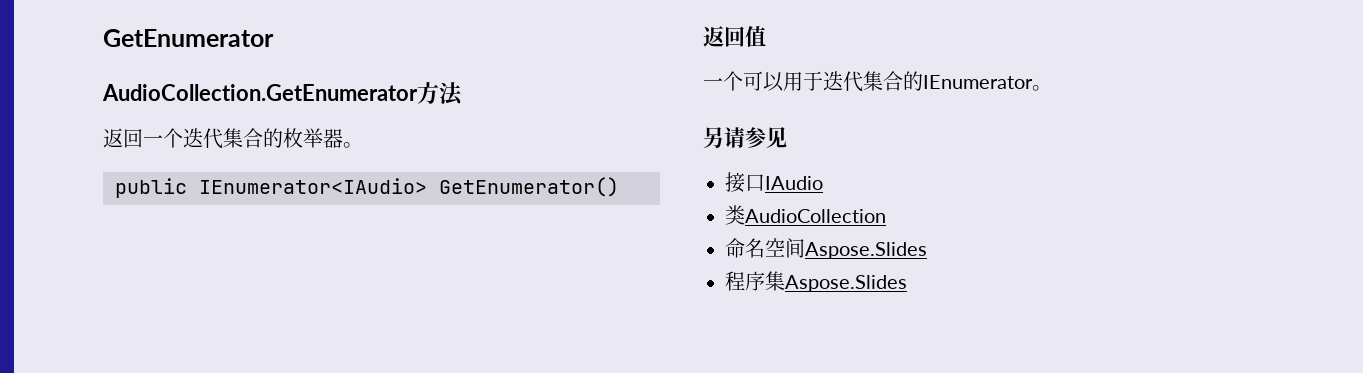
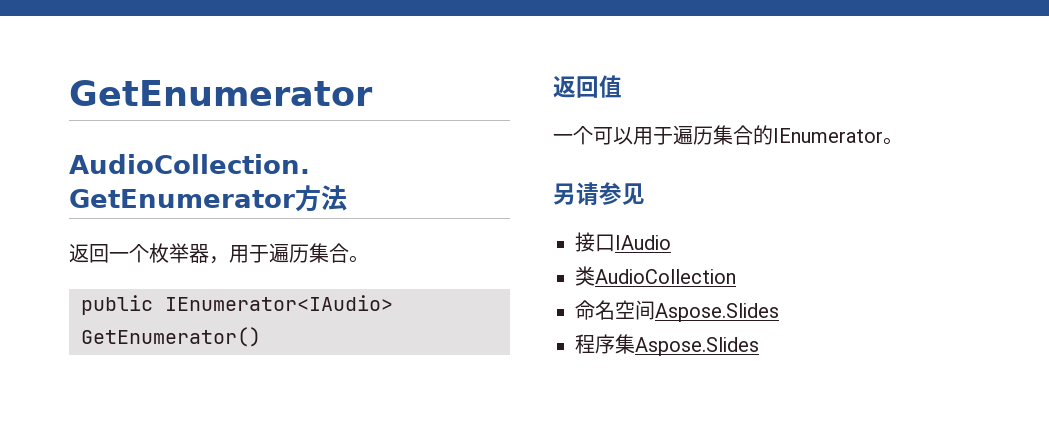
[183,128,343,149] 迭代集合的枚举器 -> [149,243,349,264] 枚举器，用于遍历集合
[823,71,863,92] 迭代 -> [673,125,713,145] 遍历

